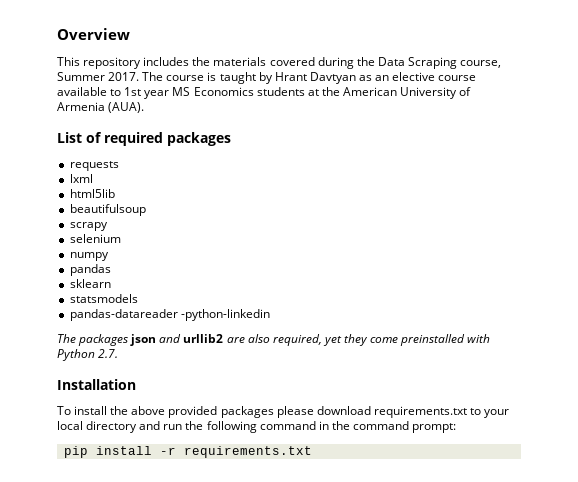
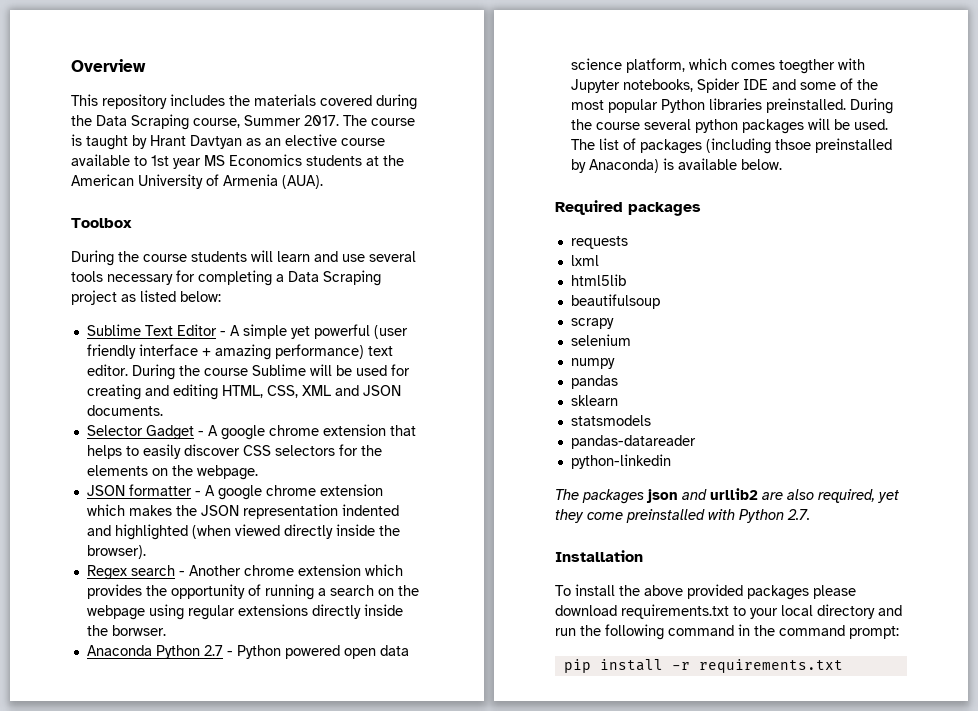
[57,132,163,146] List of required -> [71,218,132,228] [71,250,416,266] [71,270,381,286] [71,290,221,305] [86,324,408,339] [86,344,393,360] [86,364,410,380] [86,384,401,400] [86,405,163,416] [86,424,416,440] [86,444,382,459] [86,465,258,480] [86,484,383,500] [86,504,399,519] [86,524,400,540] [86,545,146,559] [86,564,403,580] [86,584,419,600] [86,604,403,620] [86,625,166,636] [86,645,409,659] [570,58,865,74] [570,78,878,93] [570,98,893,114] [570,118,888,134] [570,138,892,154] [570,158,782,173] [555,200,623,215] Toolbox // During the course students will learn and use several tools necessary for completing a Data Scraping project as listed below: // Sublime Text Editor - A simple yet powerful (user friendly interface + amazing performance) text editor. During the course Sublime will be used for creating and editing HTML, CSS, XML and JSON documents. // Selector Gadget - A google chrome extension that helps to easily discover CSS selectors for the elements on the webpage. // JSON formatter - A google chrome extension which makes the JSON representation indented and highlighted (when viewed directly inside the browser). // Regex search - Another chrome extension which provides the opportunity of running a search on the webpage using regular extensions directly inside the borwser. // Anaconda Python 2.7 - Python powered open data science platform, which comes toegther with Jupyter notebooks, Spider IDE and some of the most popular Python libraries preinstalled. During the course several python packages will be used. The list of packages (including thsoe preinstalled by Anaconda) is available below. // Required
[180,309,270,321] -python-linkedin -> [570,454,671,469] // python-linkedin

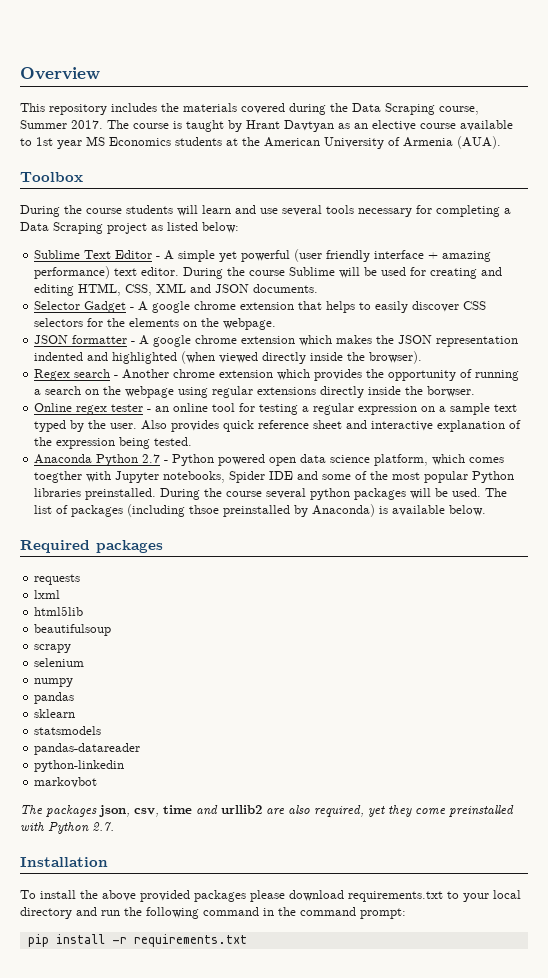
(166, 630) none -> [34,403,518,415] [34,420,522,432] [34,437,193,449] // Online regex tester - an online tool for testing a regular expression on a sample text typed by the user. Also provides quick reference sheet and interactive explanation of the expression being tested.
(671, 461) none -> [34,777,98,788] // markovbot
[646,489,678,503] json -> [99,805,192,817] json, csv, time

